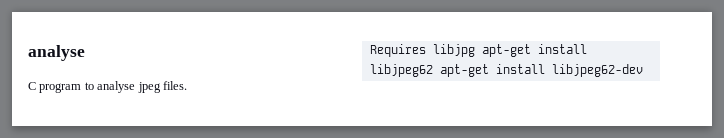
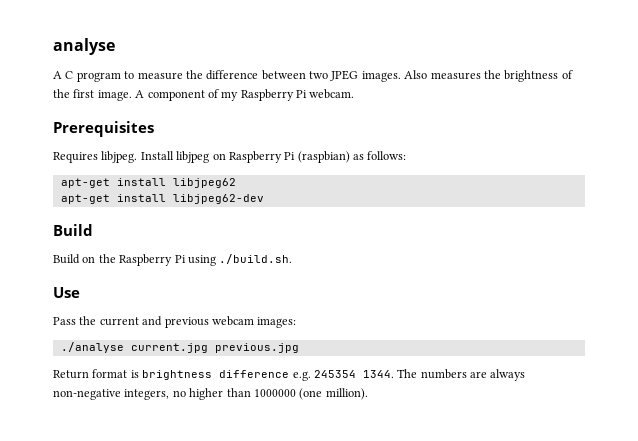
(85, 53) none -> [53,71,62,79] A
[97,81,187,93] [369,44,475,57] analyse jpeg files. // Requires libjpg -> [137,70,573,82] [53,89,355,101] [53,121,154,137] [53,151,407,163] measure the difference between two JPEG images. Also measures the brightness of the first image. A component of my Raspberry Pi webcam. // Prerequisites // Requires libjpeg. Install libjpeg on Raspberry Pi (raspbian) as follows: //
(433, 70) none -> (236, 183) //
(643, 70) none -> [53,224,93,236] [53,254,293,266] [53,287,80,298] [53,316,297,328] [60,342,299,353] [53,369,526,381] [53,388,368,400] // Build // Build on the Raspberry Pi using ./build.sh. // Use // Pass the current and previous webcam images: // ./analyse current.jpg previous.jpg // Return format is brightness difference e.g. 245354 1344. The numbers are always non-negative integers, no higher than 1000000 (one million).

